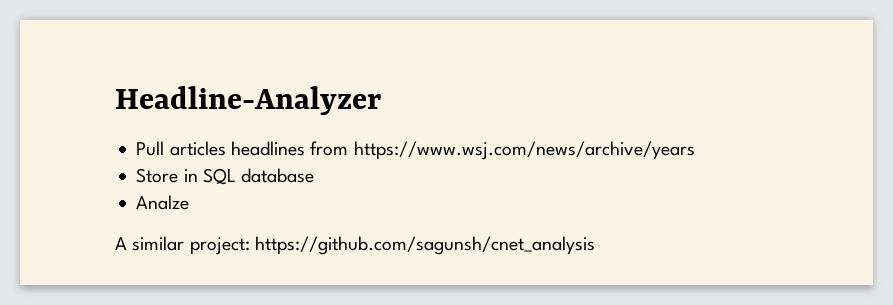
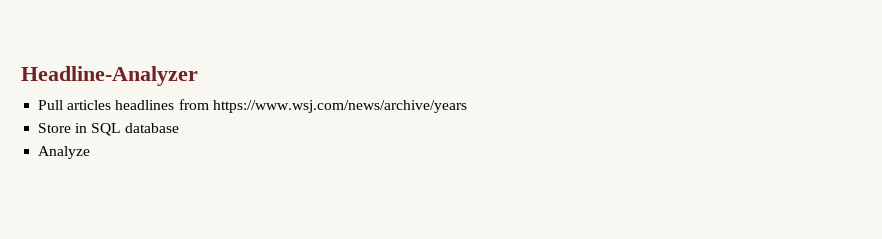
[136,195,190,210] [115,236,595,255] Analze // A similar project: https://github.com/sagunsh/cnet_analysis -> [38,146,91,159] Analyze

